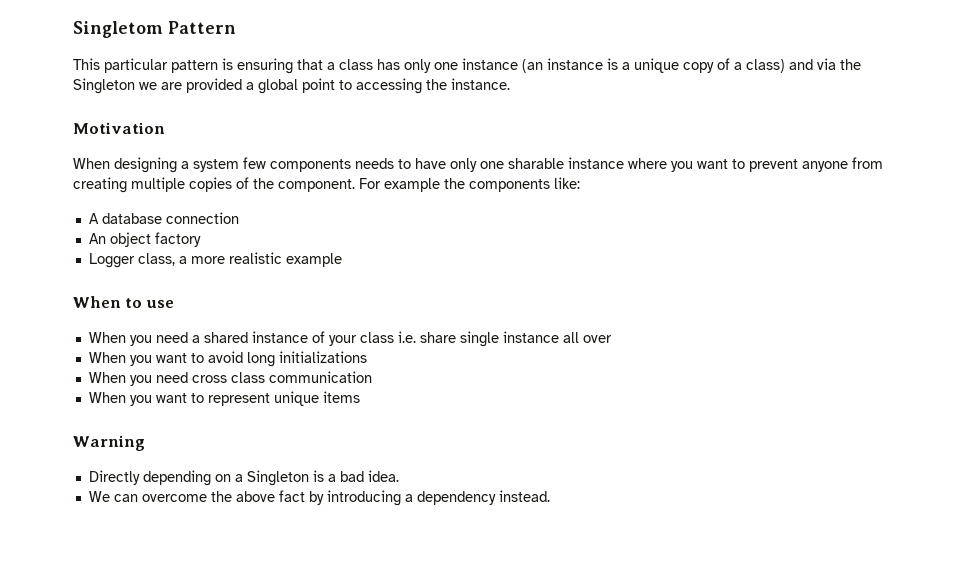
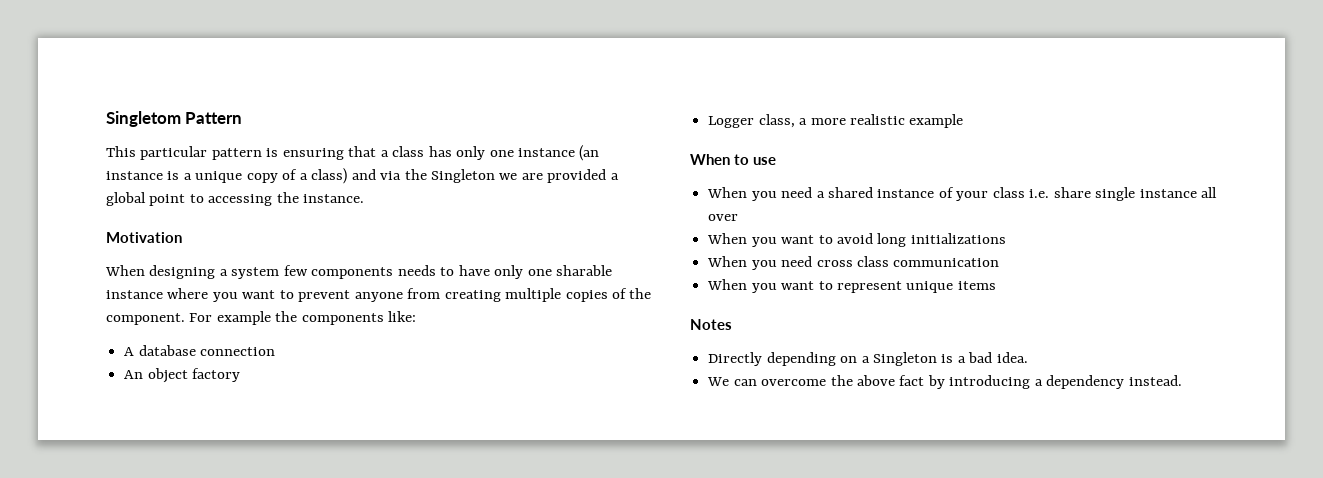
[73,435,145,451] Warning -> [690,319,732,330] Notes

